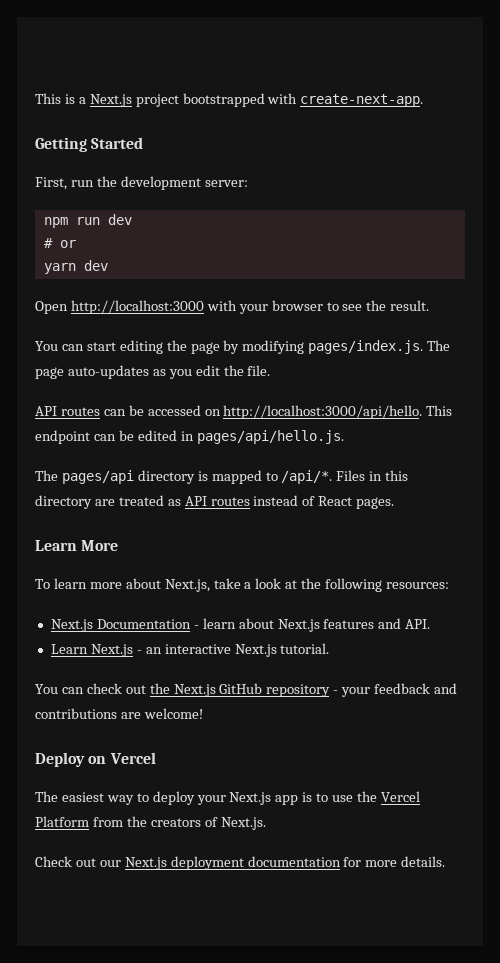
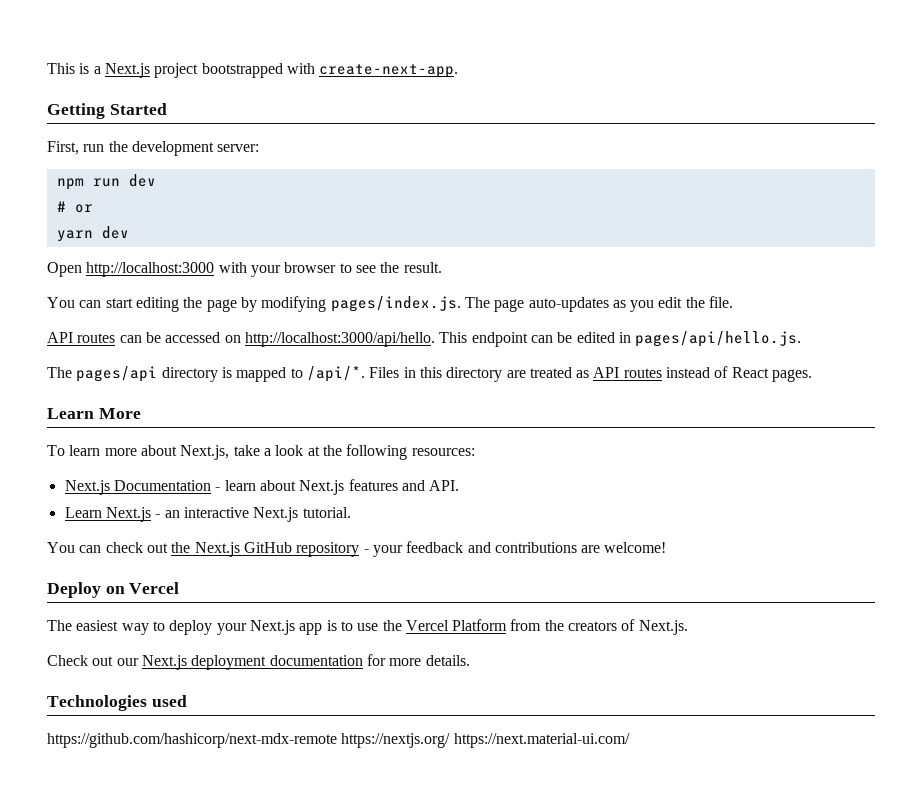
(446, 861) none -> [47,695,187,711] [47,733,630,748] // Technologies used // https://github.com/hashicorp/next-mdx-remote https://nextjs.org/ https://next.material-ui.com/

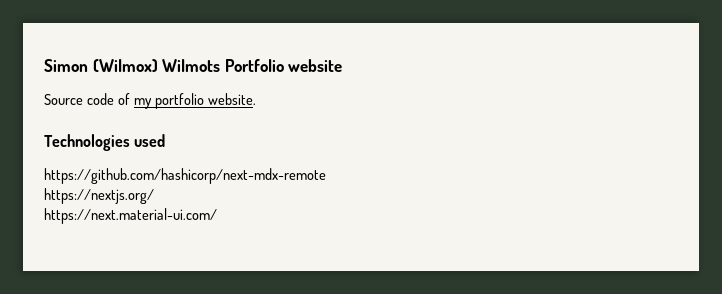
[47,63,459,78] [47,103,167,119] [47,141,260,156] [56,174,156,190] [56,201,93,213] [56,226,129,242] [47,262,442,277] [47,296,734,312] [47,331,802,347] [47,366,813,382] [47,408,141,419] [47,444,475,460] [64,479,460,495] [64,507,351,522] [47,541,667,557] [47,582,180,598] [47,619,688,635] [47,654,470,670] This is a Next.js project bootstrapped with create-next-app. // Getting Started // First, run the development server: // npm run dev // # or // yarn dev // Open http://localhost:3000 with your browser to see the result. // You can start editing the page by modifying pages/index.js. The page auto-updates as you edit the file. // API routes can be accessed on http://localhost:3000/api/hello. This endpoint can be edited in pages/api/hello.js. // The pages/api directory is mapped to /api/*. Files in this directory are treated as API routes instead of React pages. // Learn More // To learn more about Next.js, take a look at the following resources: // Next.js Documentation - learn about Next.js features and API. // Learn Next.js - an interactive Next.js tutorial. // You can check out the Next.js GitHub repository - your feedback and contributions are welcome! // Deploy on Vercel // The easiest way to deploy your Next.js app is to use the Vercel Platform from the creators of Next.js. // Check out our Next.js deployment documentation for more details. -> [44,59,343,72] [44,93,256,109] Simon (Wilmox) Wilmots Portfolio website // Source code of my portfolio website.
(337, 740) none -> (326, 176) //
(451, 740) none -> (154, 196) //

